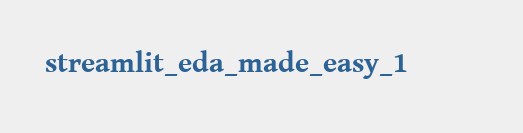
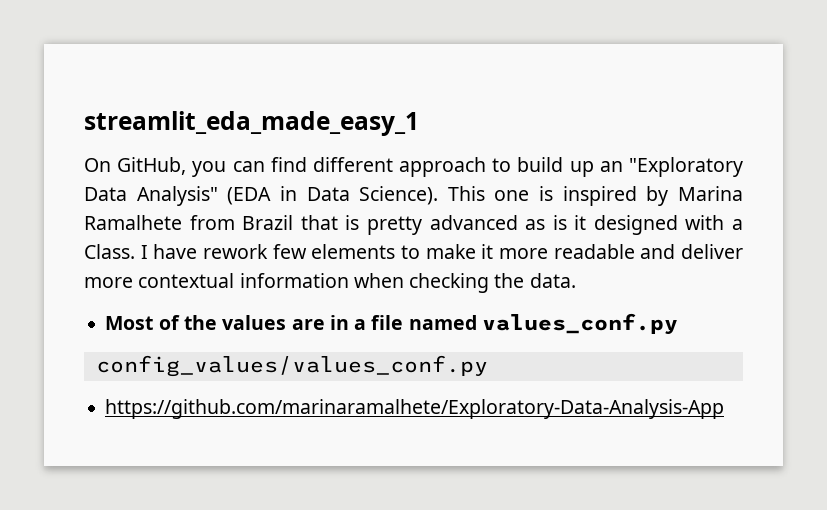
(408, 64) none -> [84,157,743,177] [84,186,743,206] [84,215,743,235] [84,244,743,259] [84,273,576,293] [105,313,678,335] [95,355,488,377] [105,399,725,419] // On GitHub, you can find different approach to build up an "Exploratory Data Analysis" (EDA in Data Science). This one is inspired by Marina Ramalhete from Brazil that is pretty advanced as is it designed with a Class. I have rework few elements to make it more readable and deliver more contextual information when checking the data. // Most of the values are in a file named values_conf.py // config_values/values_conf.py // https://github.com/marinaramalhete/Exploratory-Data-Analysis-App

